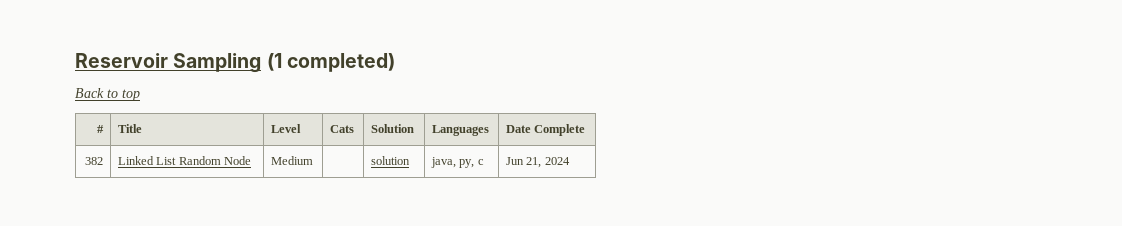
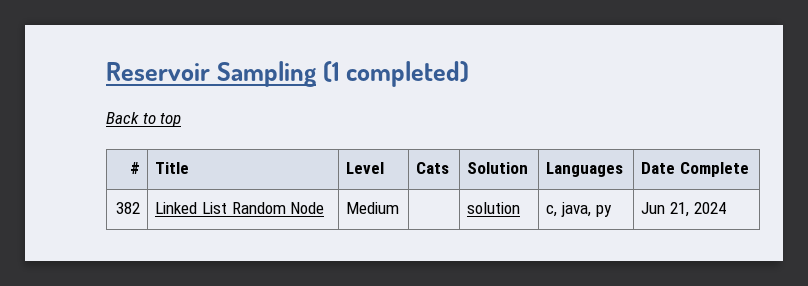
[431,157,484,168] java, py, c -> [546,202,612,217] c, java, py

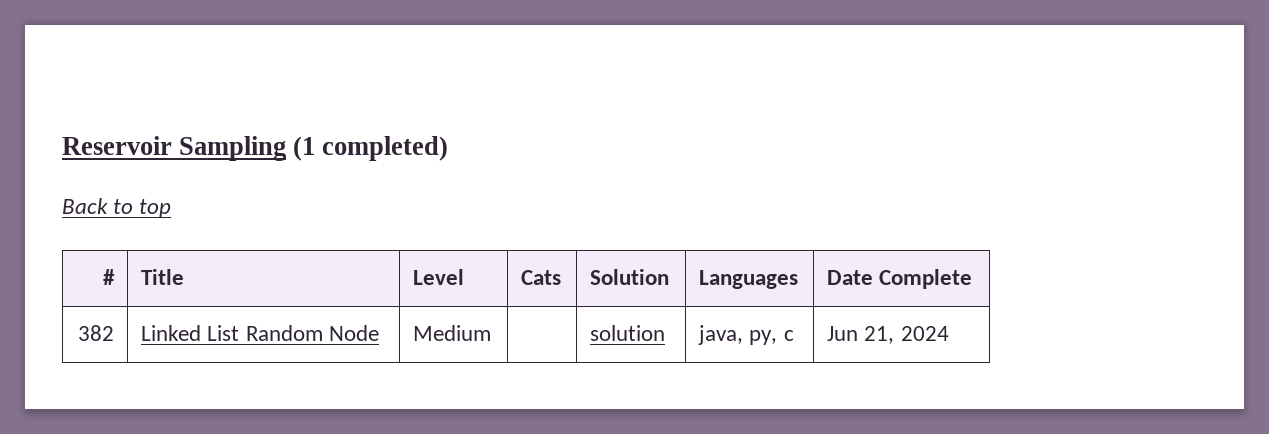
[546,202,612,217] c, java, py -> [698,325,794,345] java, py, c

